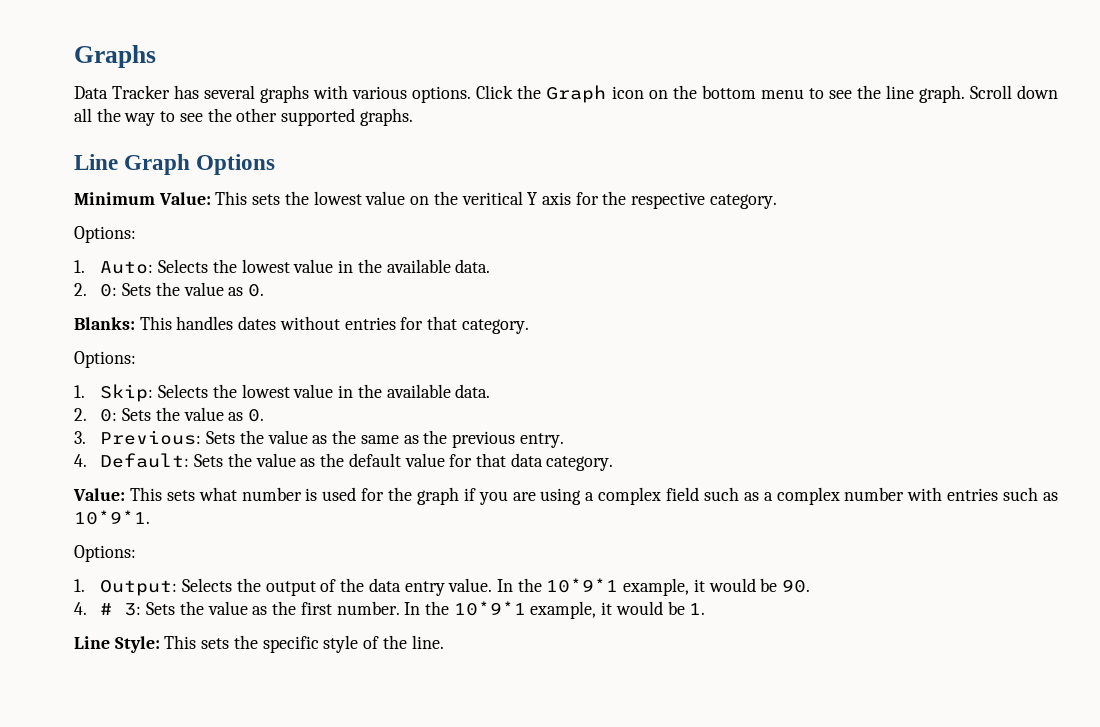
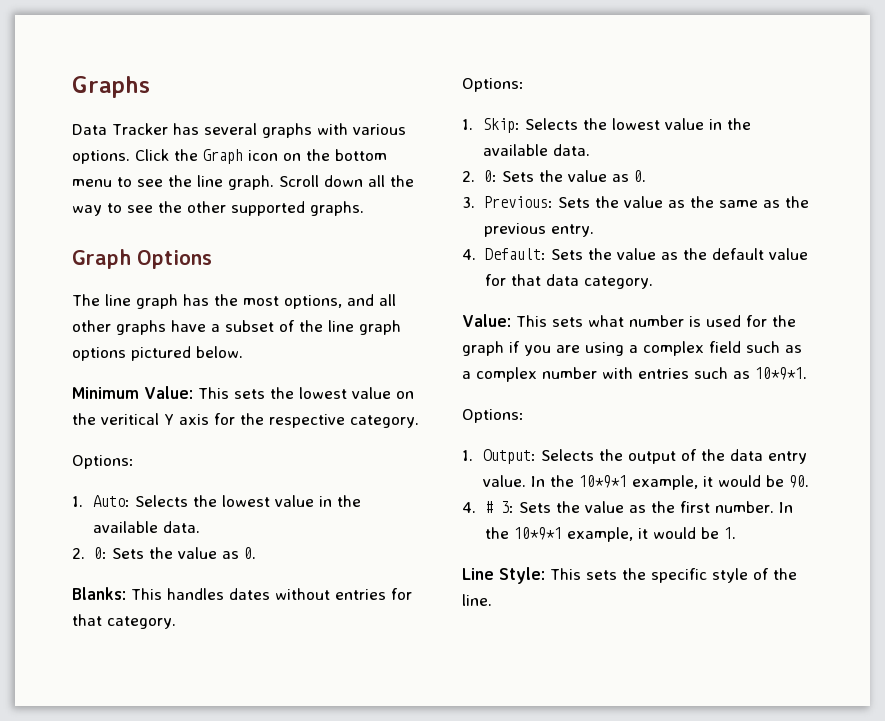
[74,154,118,170] Line -> (364, 208) none
(276, 164) none -> [72,294,396,309] [72,320,401,335] [72,346,243,361] // The line graph has the most options, and all other graphs have a subset of the line graph options pictured below.

